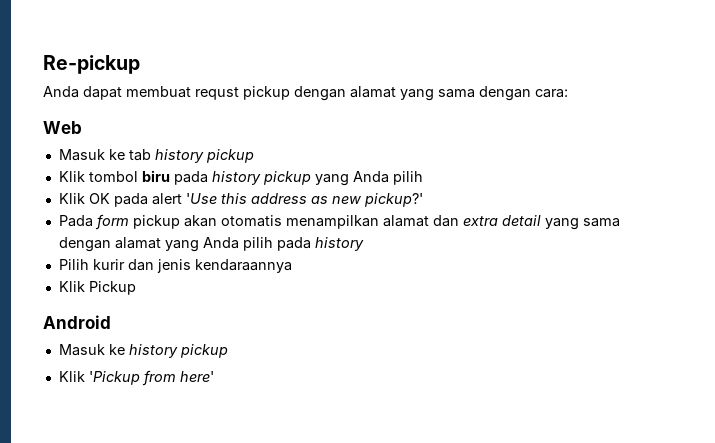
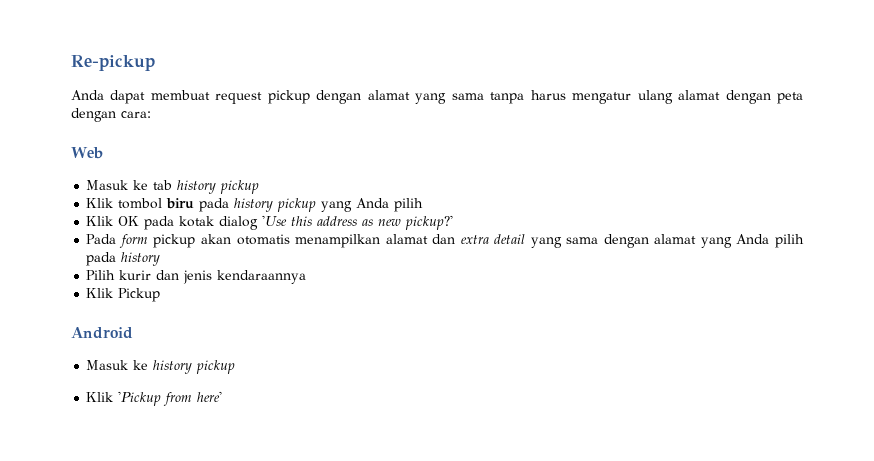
[195,87,239,100] requst -> [215,92,263,104] request
(475, 93) none -> [490,90,803,104] tanpa harus mengatur ulang alamat dengan peta
[151,193,182,205] alert -> [179,216,259,230] kotak dialog

